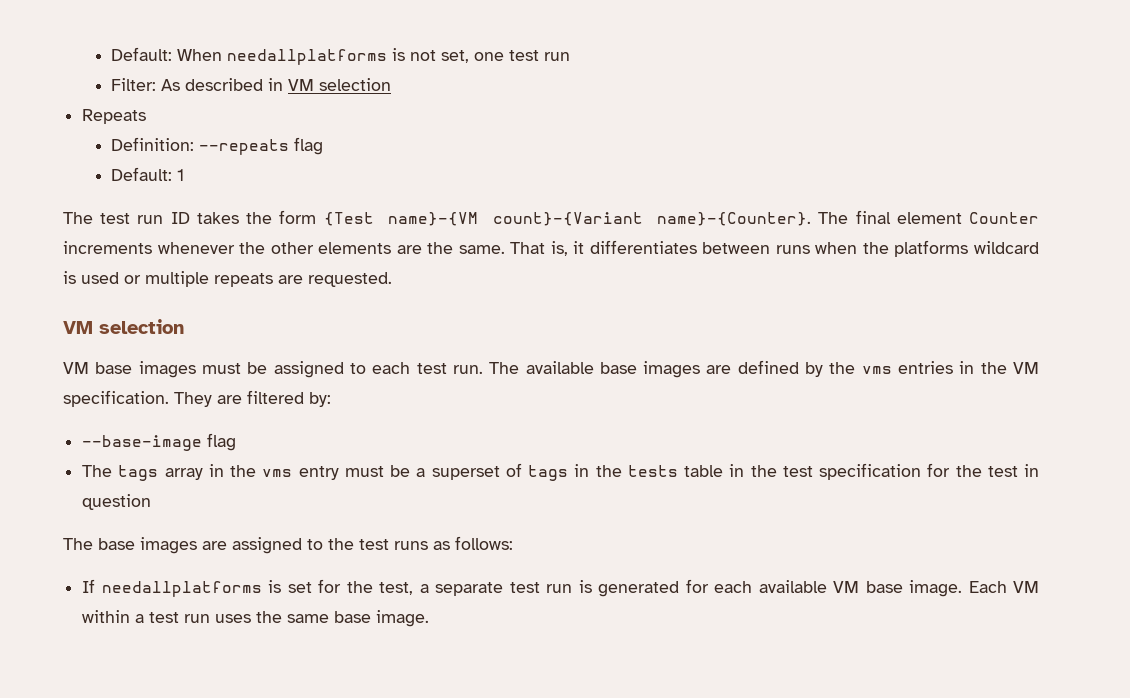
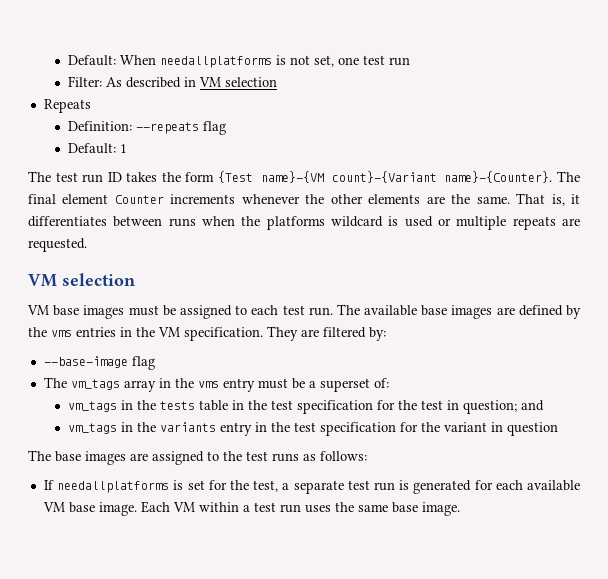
[118,465,159,481] tags -> [70,379,120,390] vm_tags
[505,463,569,481] of tags -> [373,378,389,388] [68,401,118,412] of: // vm_tags
(1040, 470) none -> [463,400,545,414] [68,422,504,436] question; and // vm_tags in the variants entry in the test specification for the variant in

